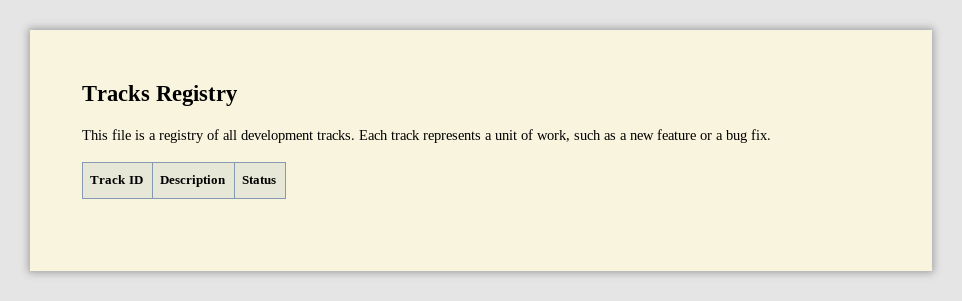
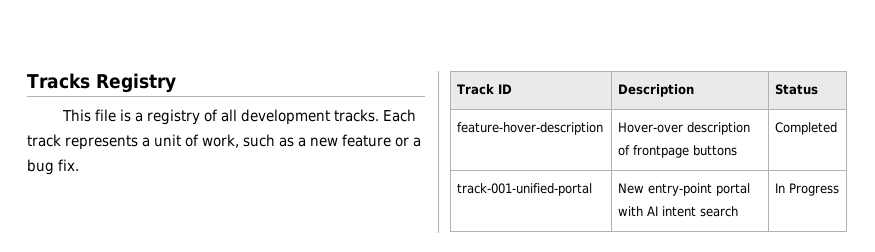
(277, 180) none -> [457,122,604,135] [618,122,751,135] [618,145,738,158] [775,122,838,135] [457,183,593,196] [618,183,751,196] [618,206,739,217] [775,183,840,196] // feature-hover-description | Hover-over description of frontpage buttons | Completed // track-001-unified-portal | New entry-point portal with AI intent search | In Progress

